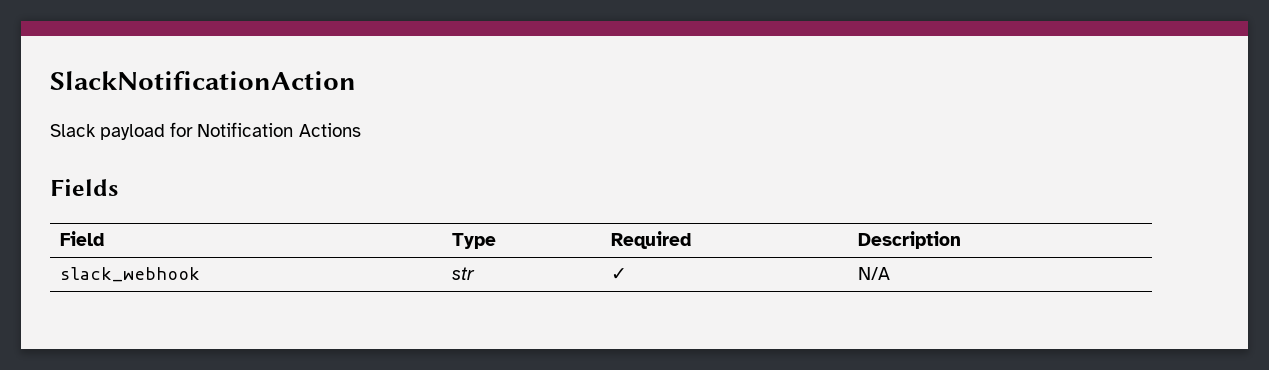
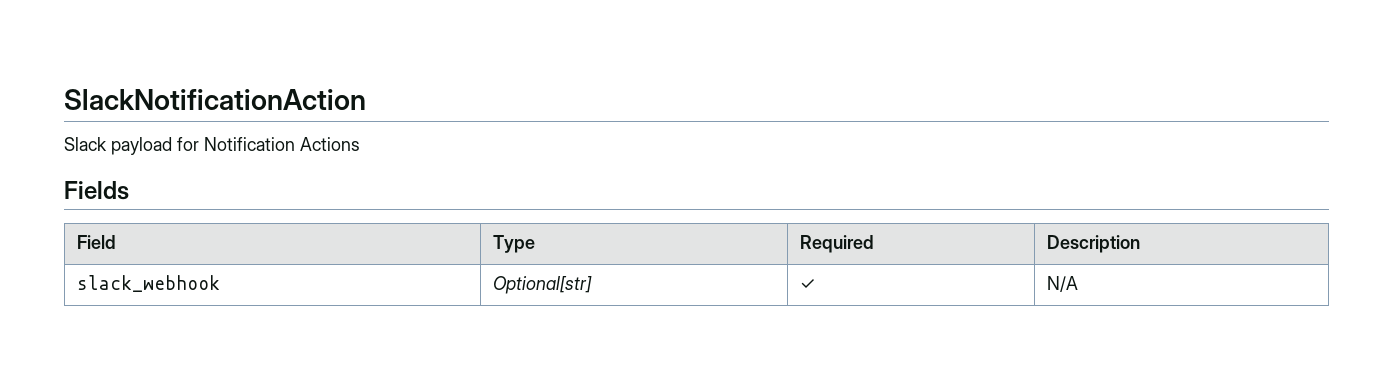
[452,267,476,280] str -> [492,276,592,294] Optional[str]

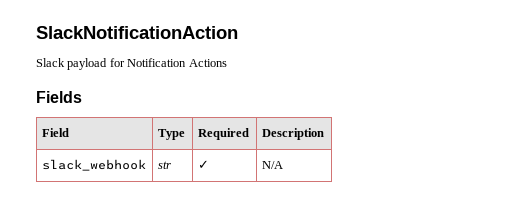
[492,276,592,294] Optional[str] -> [157,161,171,169] str

